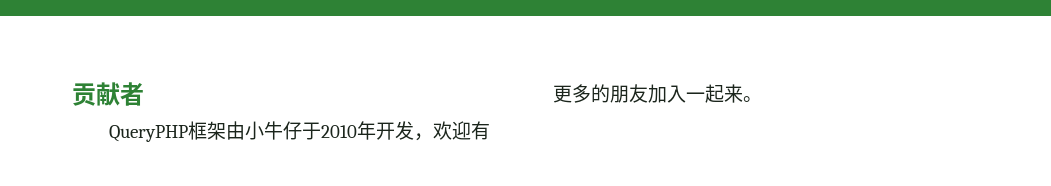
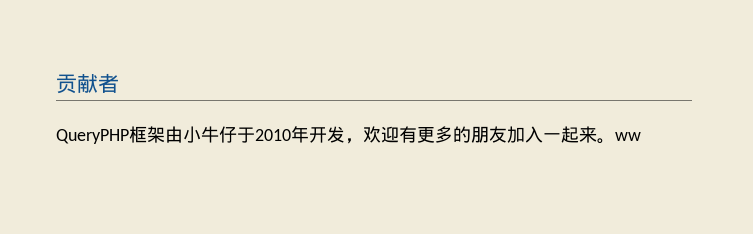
(762, 99) none -> [615,132,641,141] ww

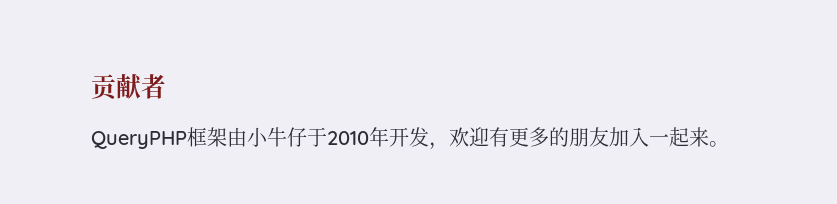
[615,132,641,141] ww -> (729, 144) none

